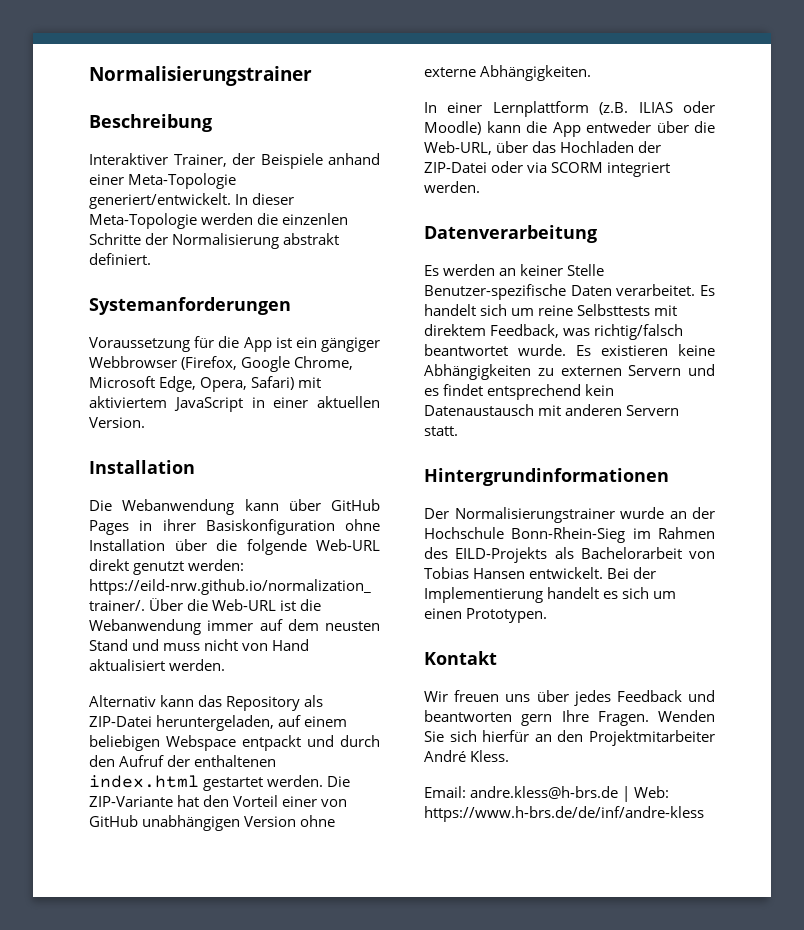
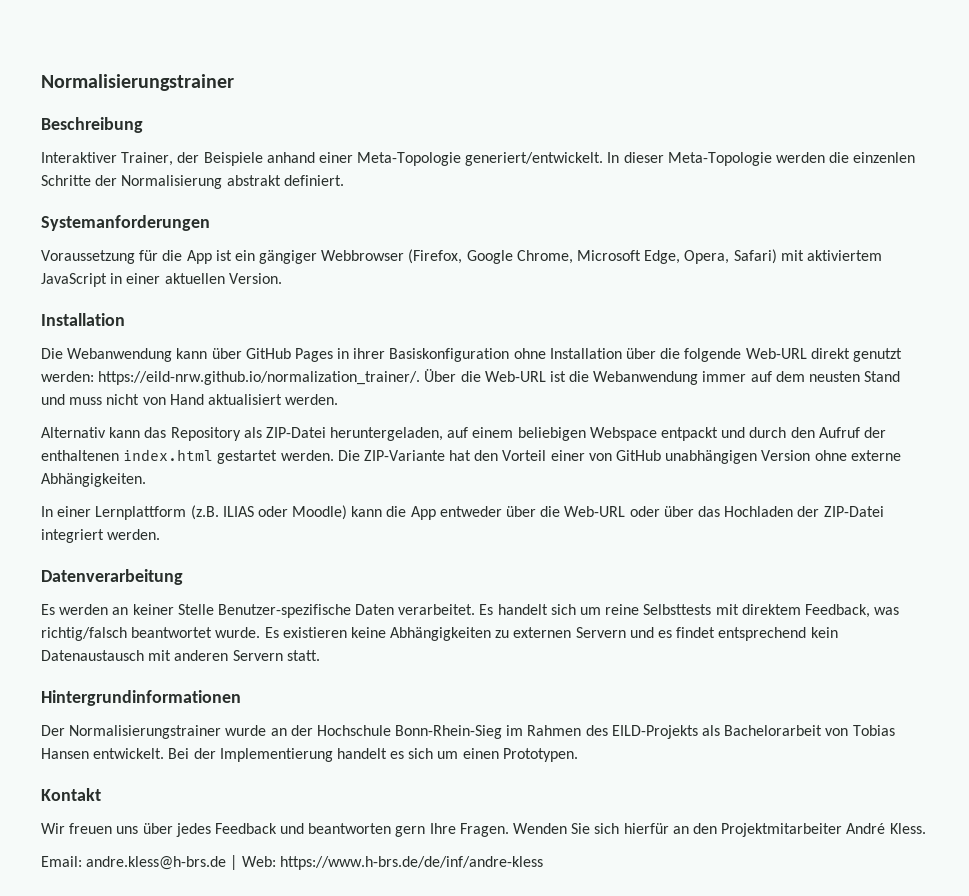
[424,141,492,155] Web-URL, -> [564,506,660,517] Web-URL oder
[491,161,604,173] oder via SCORM -> (884, 511) none

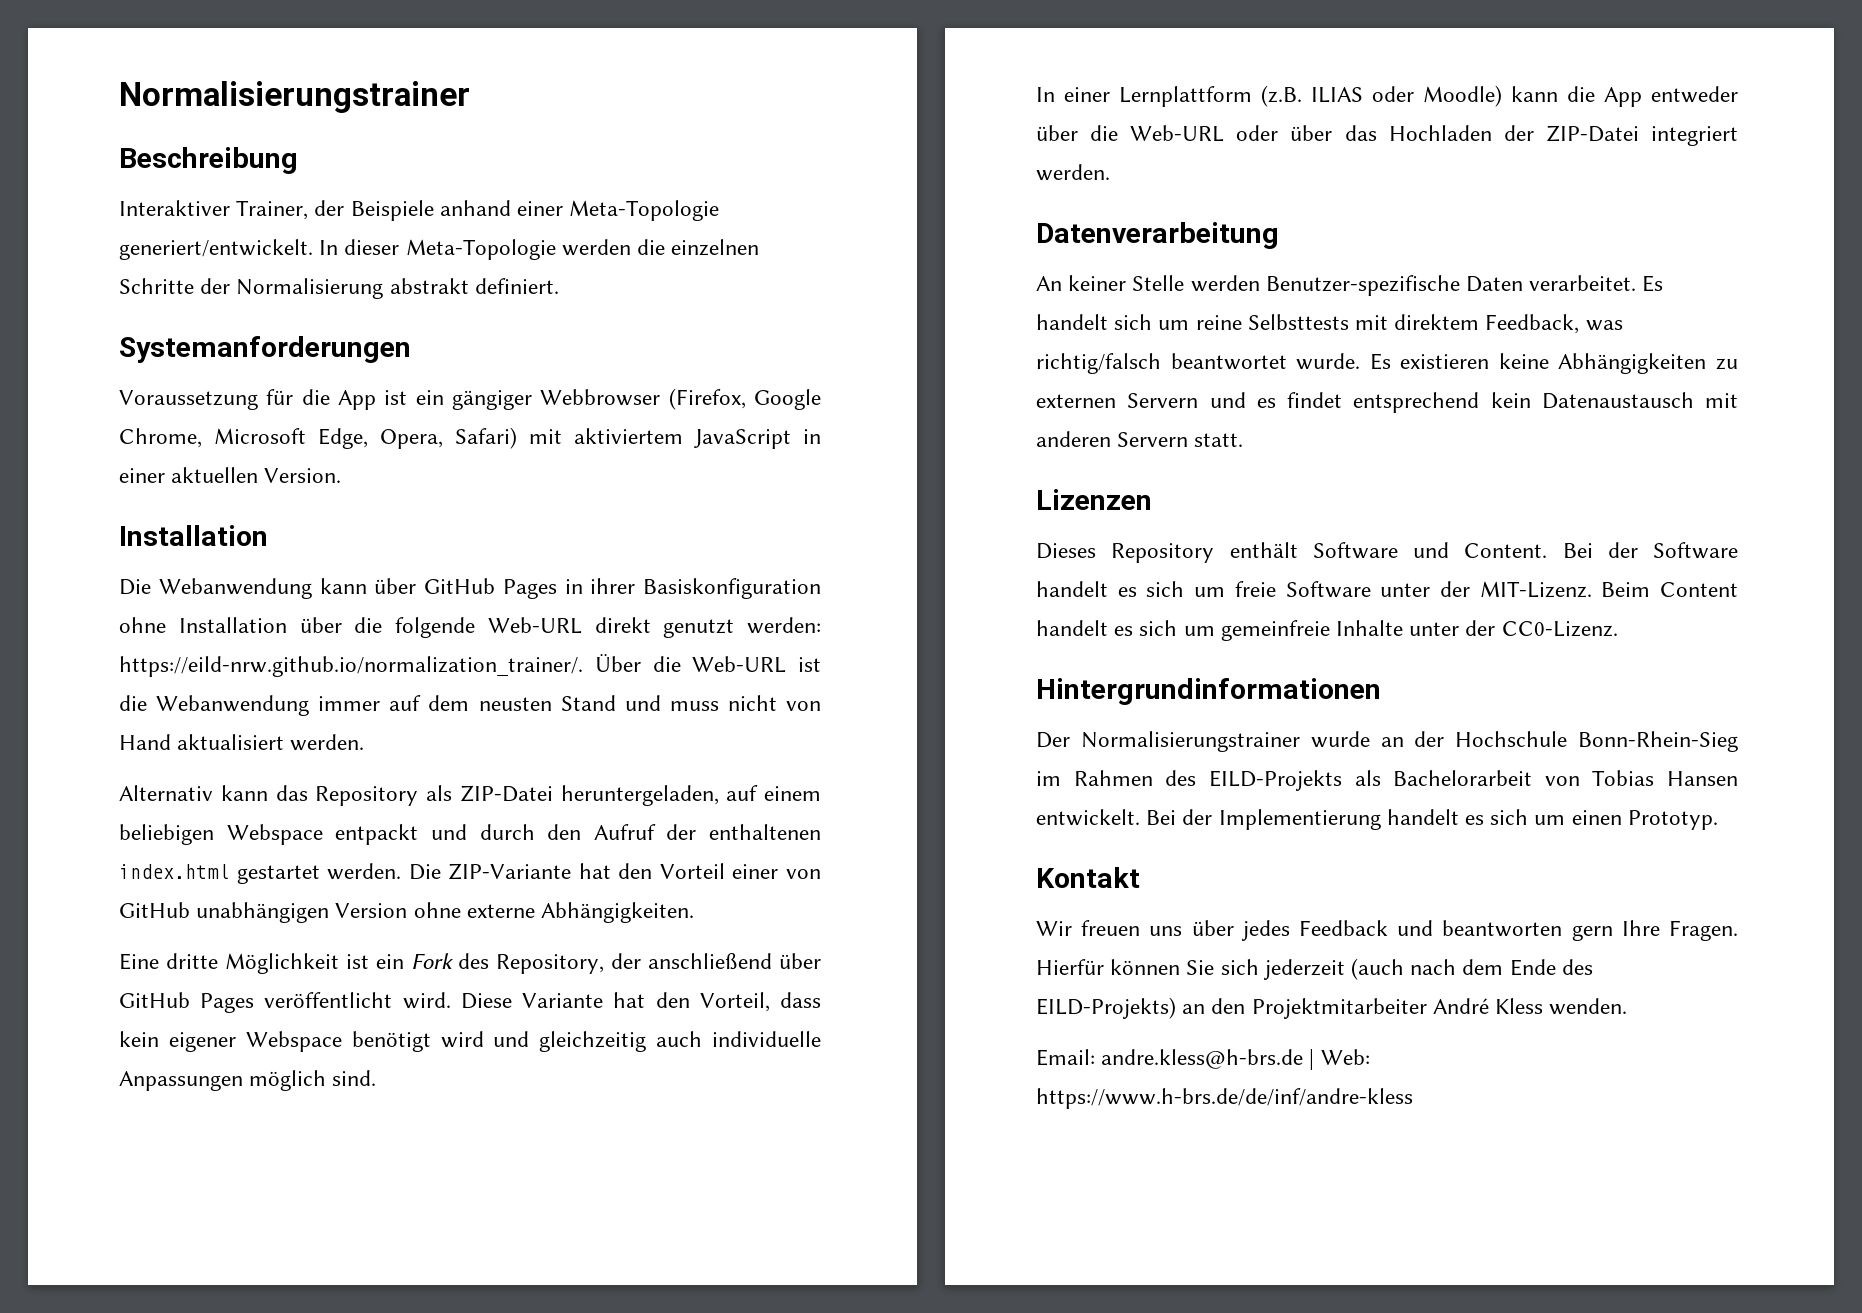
[853,152,916,163] einzenlen -> [671,239,760,256] einzelnen
(146, 480) none -> [119,953,821,974] [119,992,821,1013] [119,1031,821,1052] [119,1070,377,1091] // Eine dritte Möglichkeit ist ein Fork des Repository, der anschließend über GitHub Pages veröffentlicht wird. Diese Variante hat den Vorteil, dass kein eigener Webspace benötigt wird und gleichzeitig auch individuelle Anpassungen möglich sind.
[41,604,129,615] Es werden an -> [1036,276,1062,291] An
(214, 609) none -> [1190,275,1260,292] werden
(320, 655) none -> [1036,489,1152,510] [1036,542,1738,563] [1036,581,1738,598] [1036,620,1618,641] // Lizenzen // Dieses Repository enthält Software und Content. Bei der Software handelt es sich um freie Software unter der MIT-Lizenz. Beim Content handelt es sich um gemeinfreie Inhalte unter der CC0-Lizenz.
[502,748,578,762] Prototypen. -> [1627,810,1718,830] Prototyp.
[513,823,669,834] Wenden Sie sich hierfür -> [1036,958,1593,980] [1036,997,1176,1019] Hierfür können Sie sich jederzeit (auch nach dem Ende des EILD-Projekts)
[889,823,926,834] Kless. -> [1495,998,1628,1015] Kless wenden.

